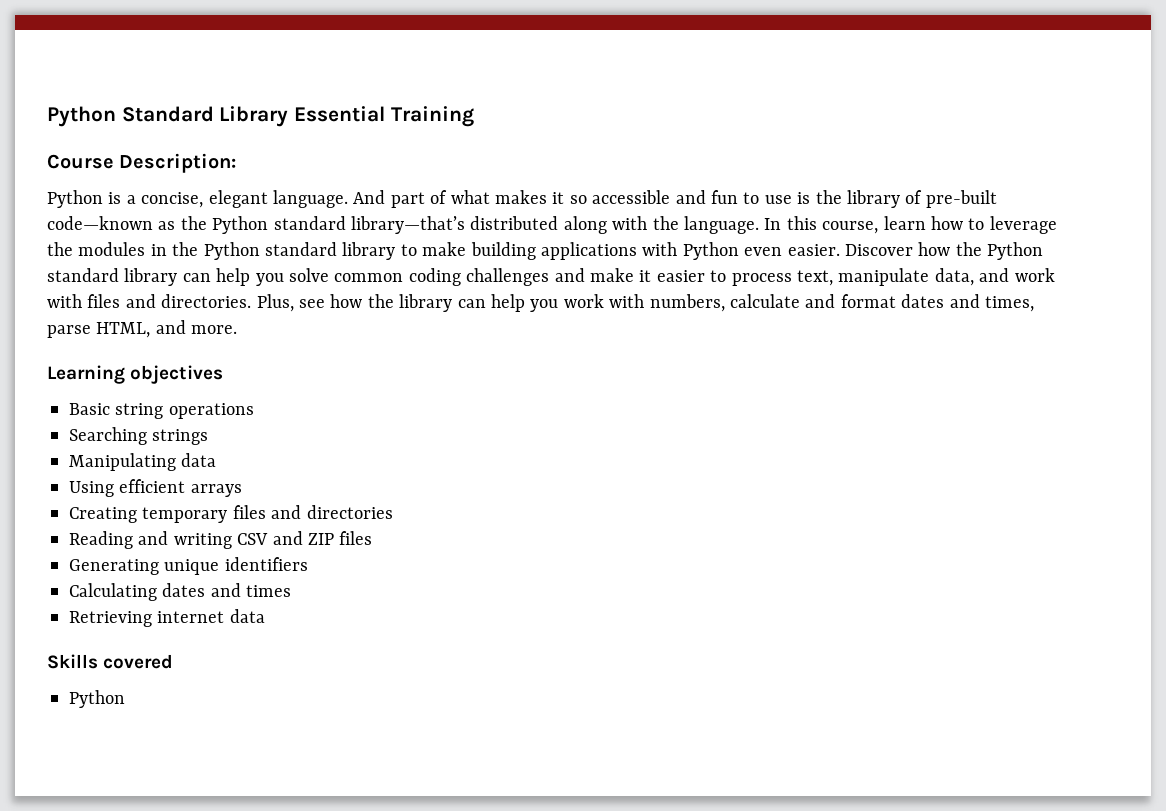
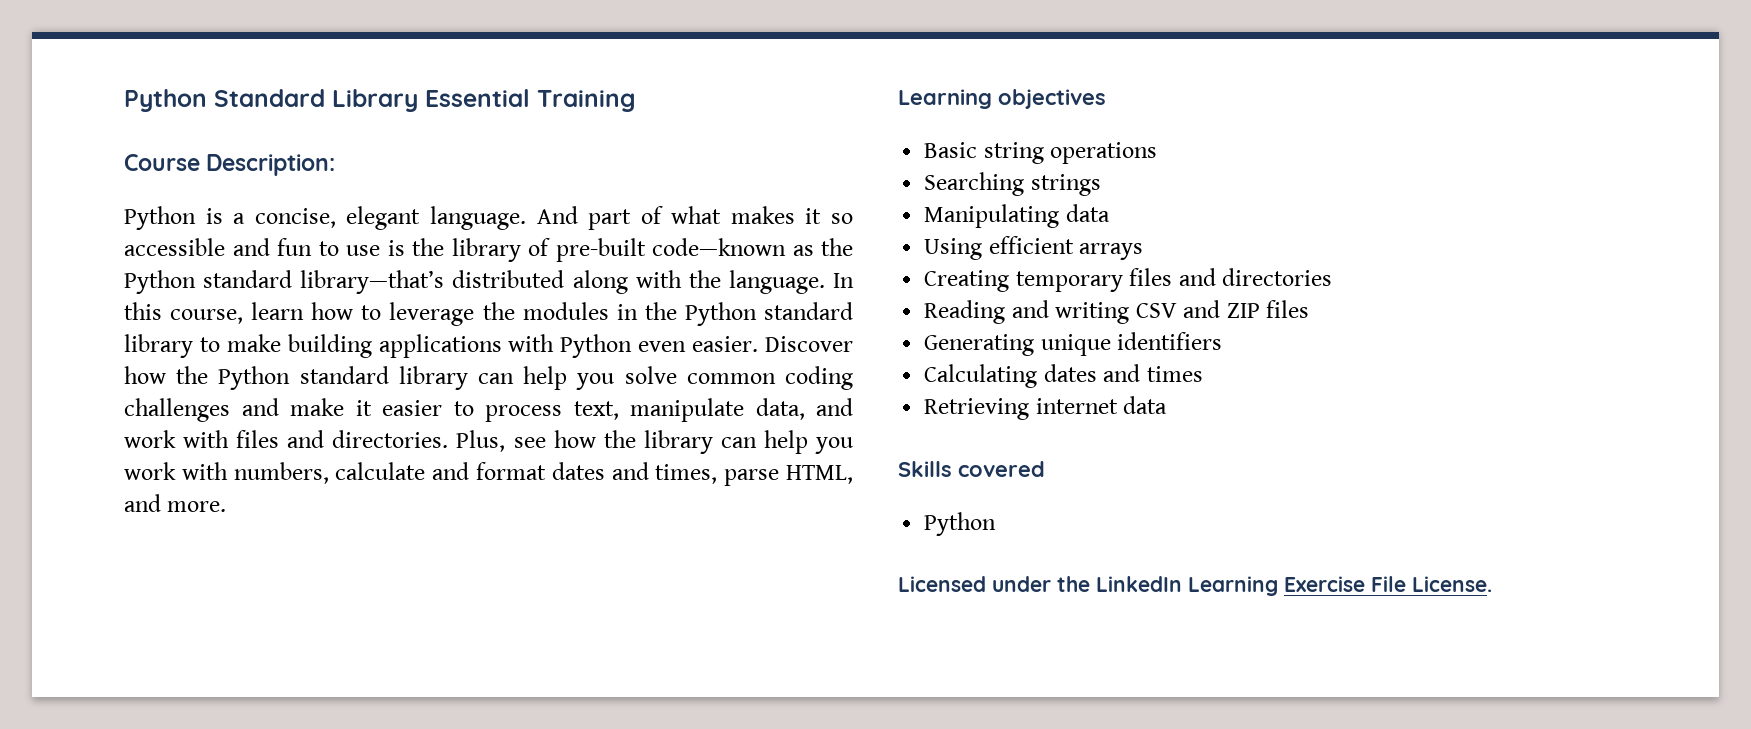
(125, 699) none -> [898,576,1492,596] // Licensed under the LinkedIn Learning Exercise File License.

